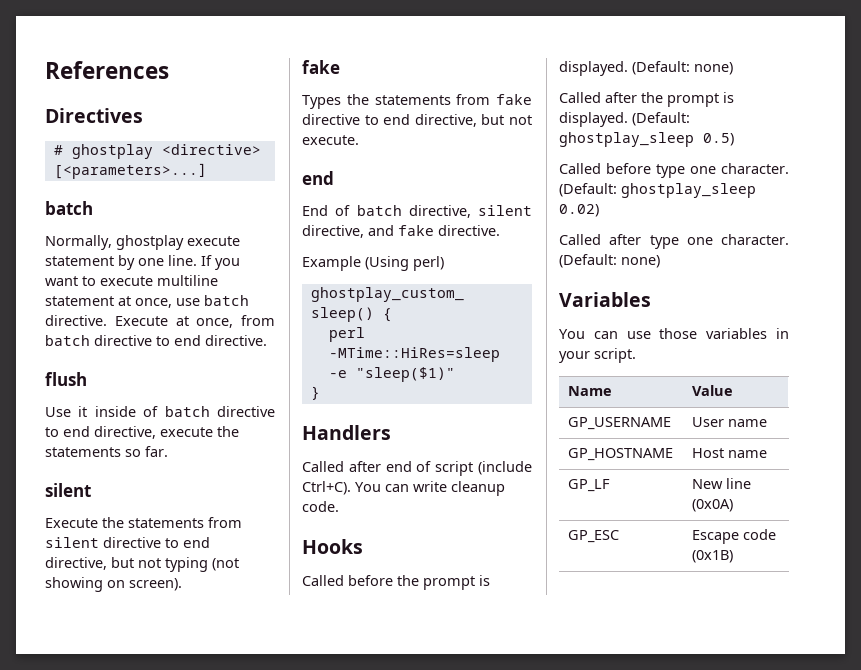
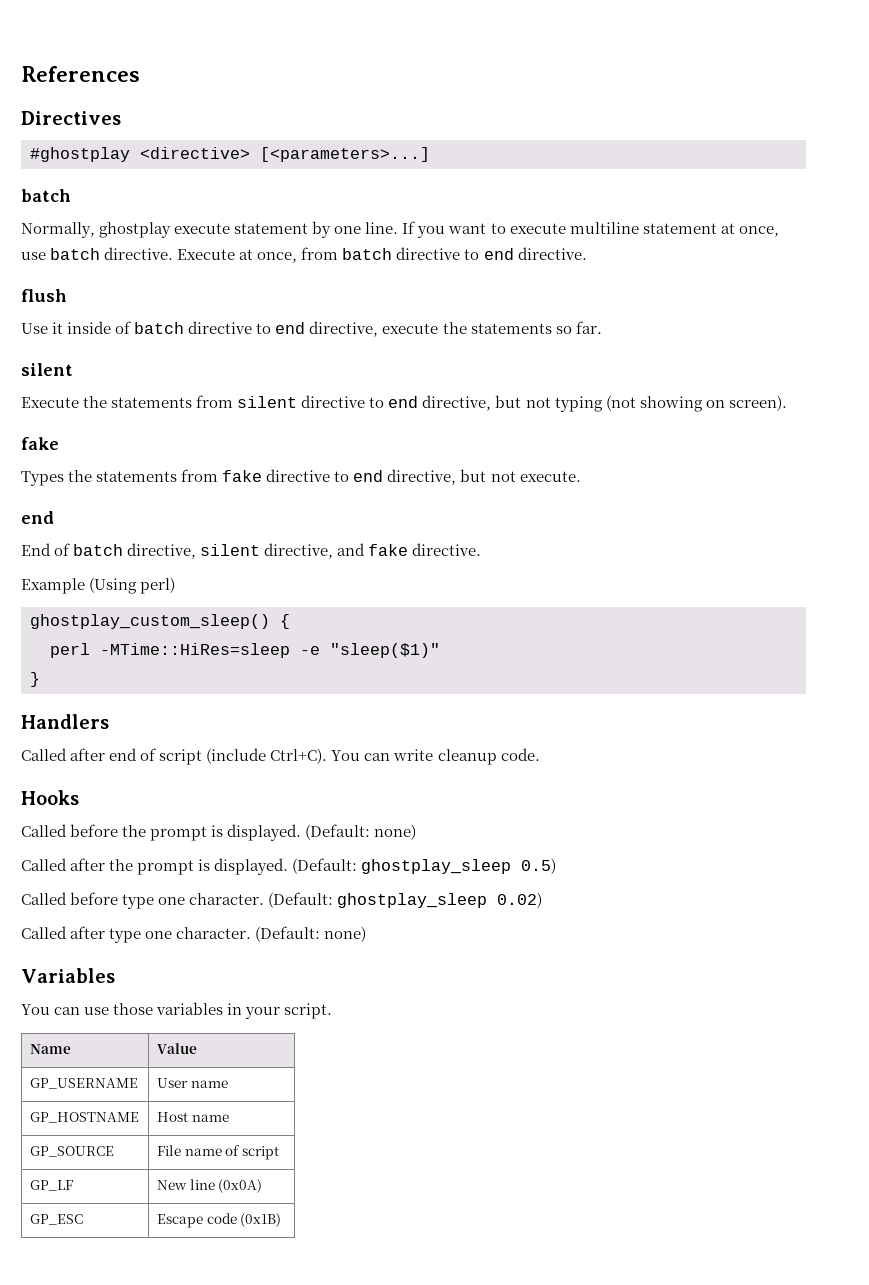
[53,144,153,159] # ghostplay -> [30,147,130,162] #ghostplay
(768, 454) none -> [29,1146,114,1157] [156,1145,279,1160] // GP_SOURCE | File name of script

